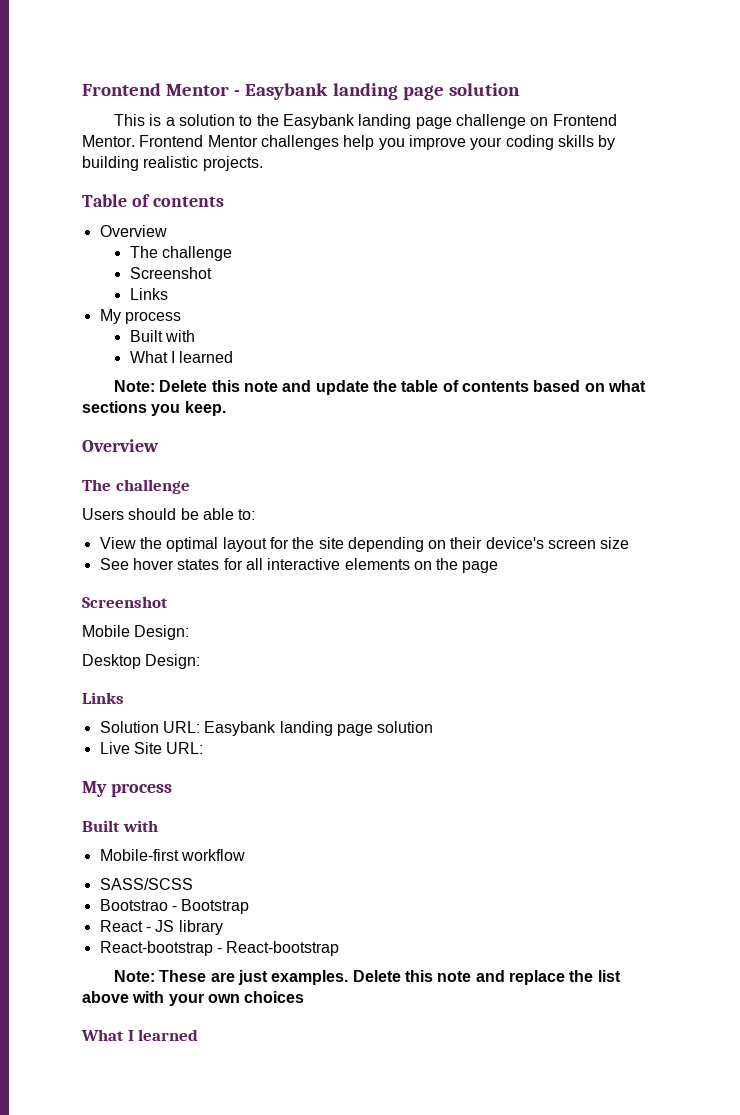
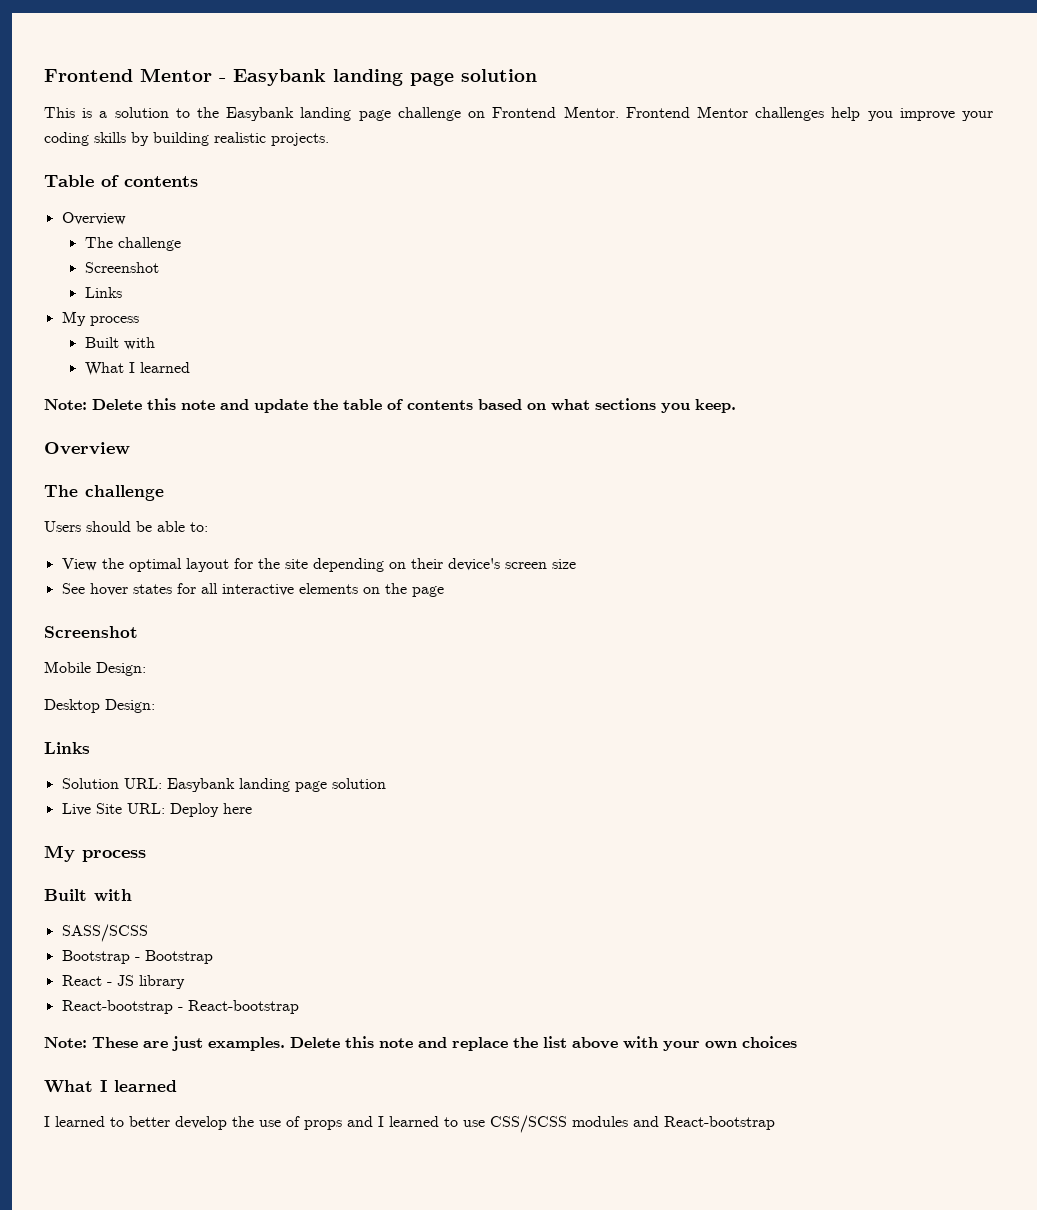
[82,781,172,797] [82,820,158,832] [99,849,245,861] // My process // Built with // Mobile-first workflow -> [169,803,252,817] [44,845,146,862] [44,889,132,902] Deploy here // My process // Built with
[99,899,168,911] Bootstrao -> [61,950,130,964] Bootstrap
(199, 1035) none -> [44,1115,775,1133] // I learned to better develop the use of props and I learned to use CSS/SCSS modules and React-bootstrap

